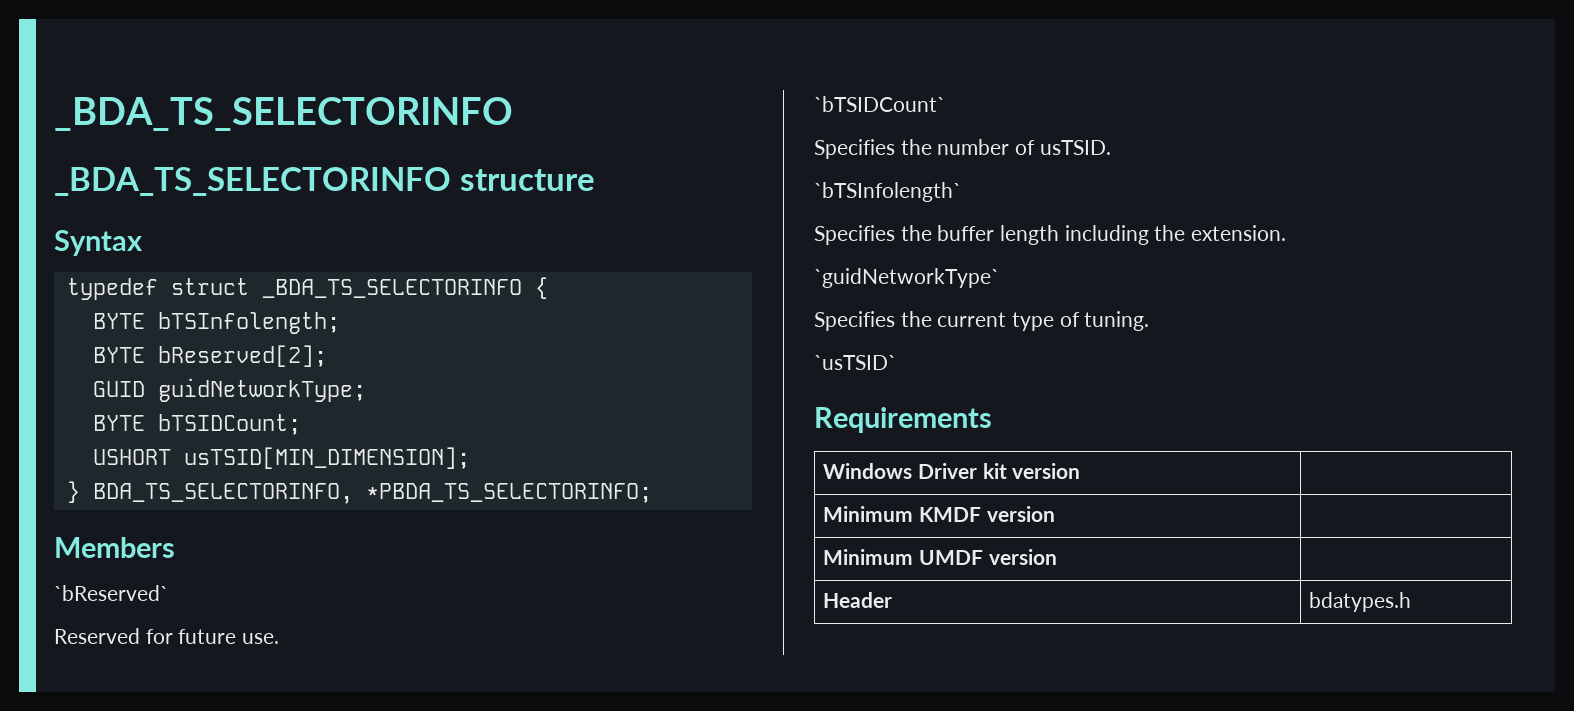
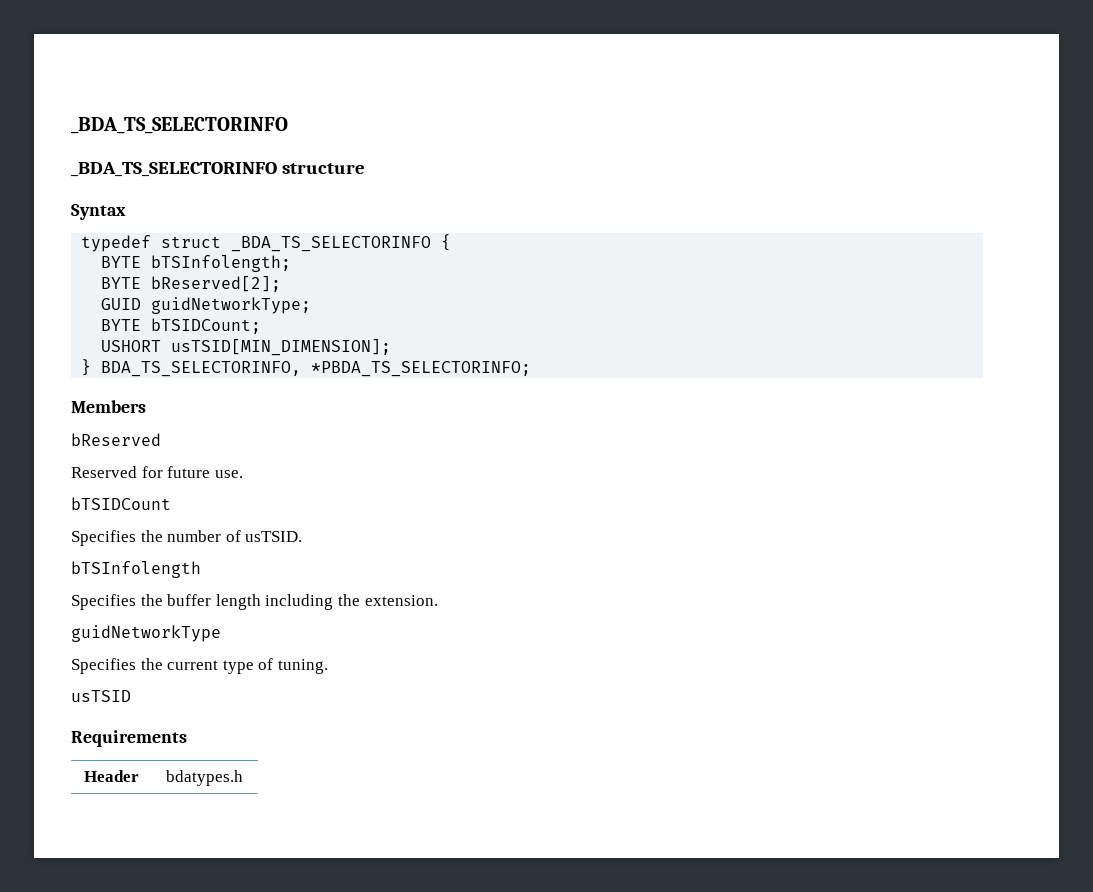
[54,585,168,601] `bReserved` -> [71,433,161,446] bReserved
[814,96,945,112] `bTSIDCount` -> [71,497,171,510] bTSIDCount
[814,182,961,202] `bTSInfolength` -> [71,561,201,578] bTSInfolength
[814,268,999,288] `guidNetworkType` -> [71,625,221,642] guidNetworkType
[814,355,896,370] `usTSID` -> [71,690,131,702] usTSID
[823,463,1081,479] [823,506,1055,522] [823,549,1057,565] // Windows Driver kit version | // Minimum KMDF version | // Minimum UMDF version | -> (187, 738) none

